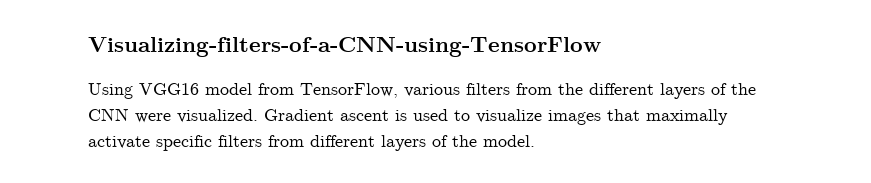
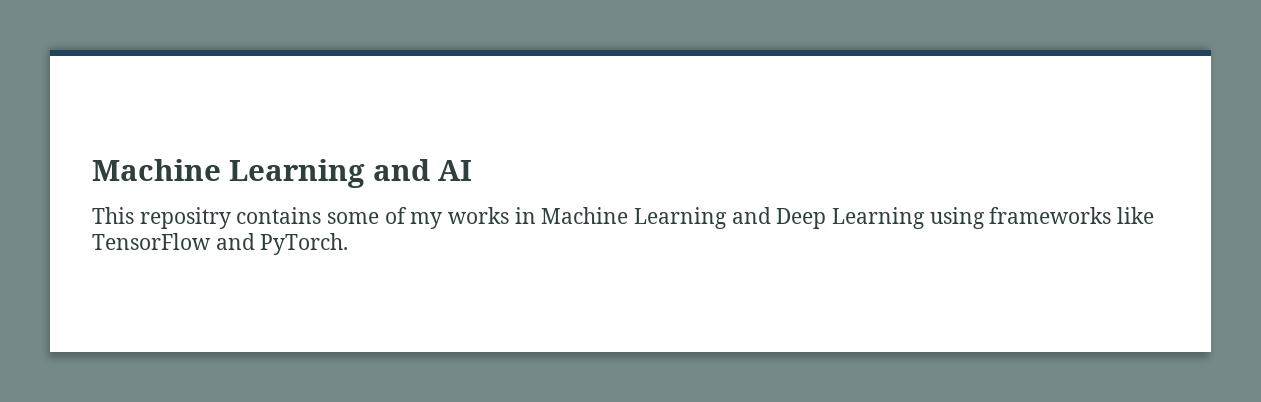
[88,37,601,57] [88,83,756,99] [88,108,728,125] [88,135,535,151] Visualizing-filters-of-a-CNN-using-TensorFlow // Using VGG16 model from TensorFlow, various filters from the different layers of the CNN were visualized. Gradient ascent is used to visualize images that maximally activate specific filters from different layers of the model. -> [92,159,472,188] [92,207,1155,229] [92,233,349,255] Machine Learning and AI // This repositry contains some of my works in Machine Learning and Deep Learning using frameworks like TensorFlow and PyTorch.

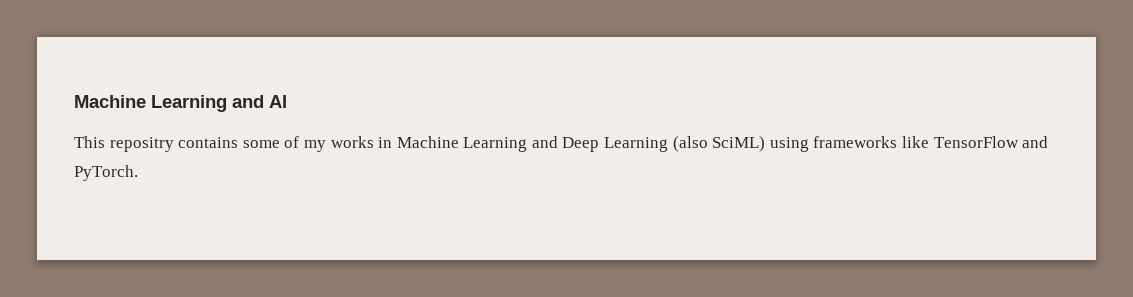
(926, 218) none -> [672,136,766,152] (also SciML)

